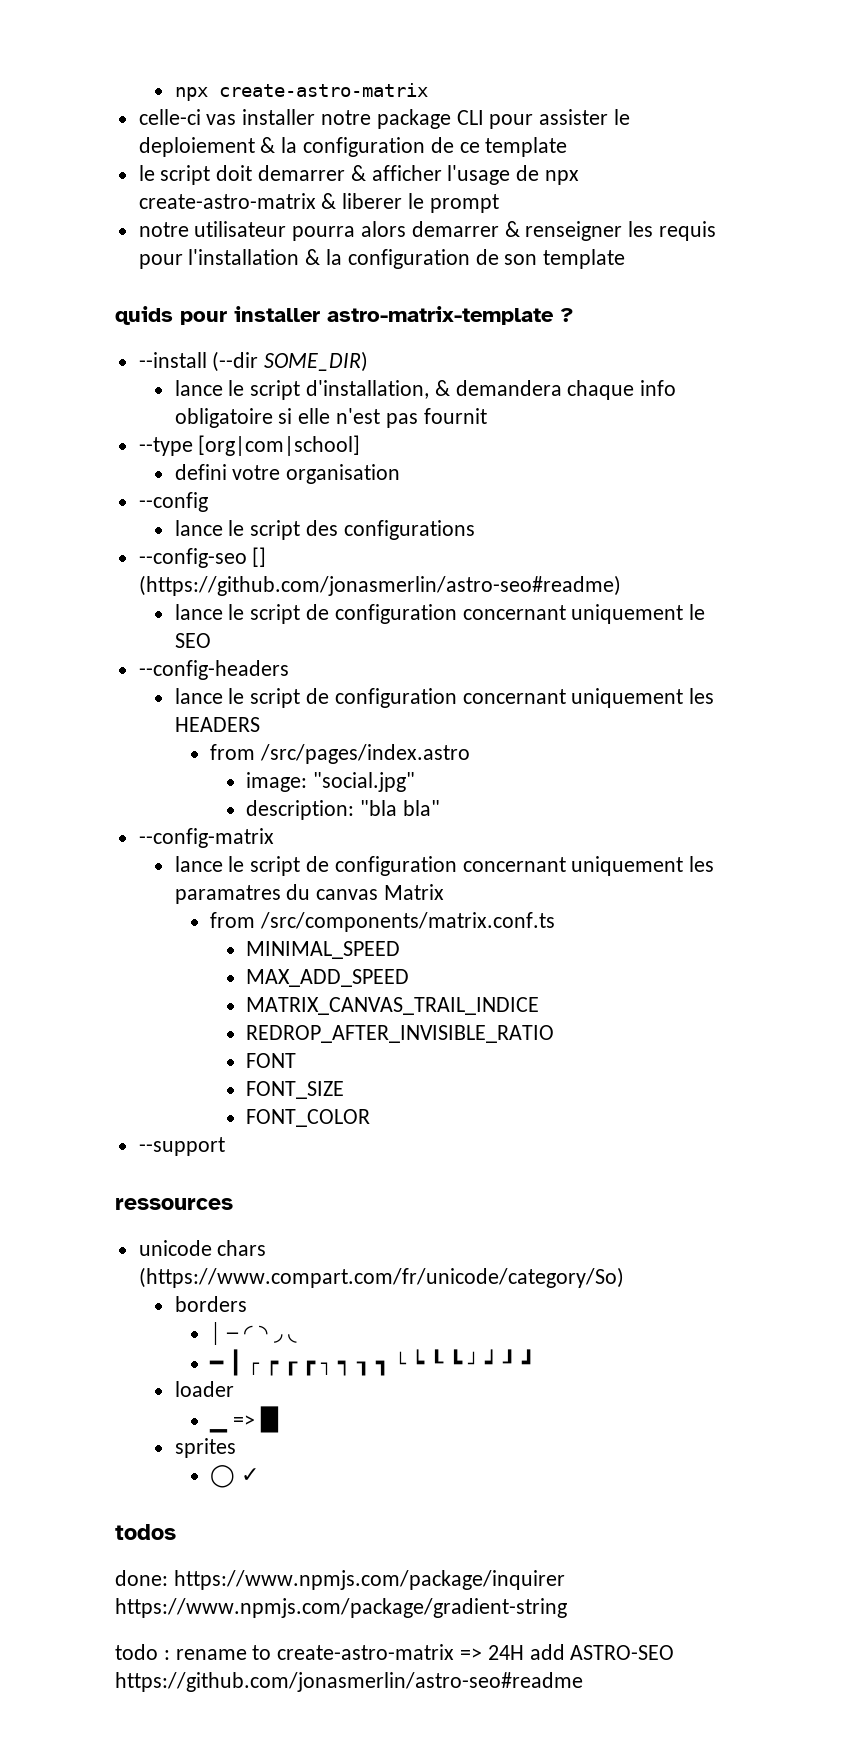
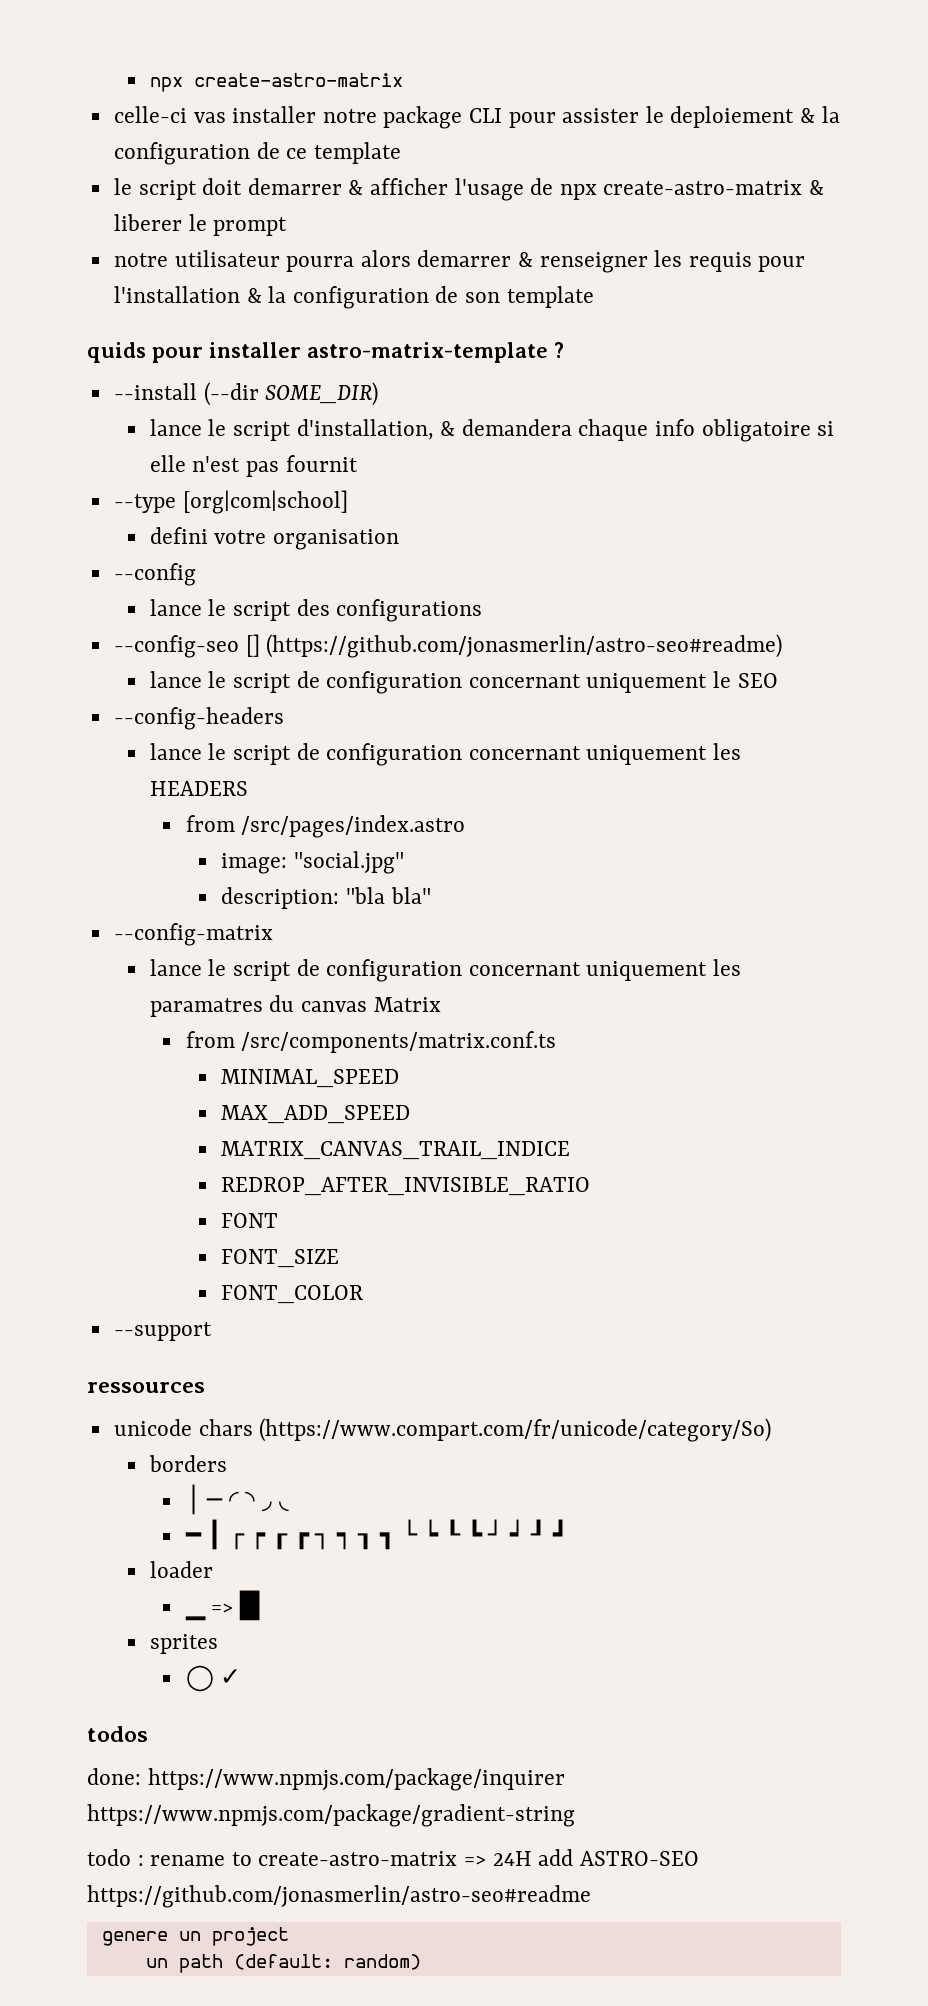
(583, 1682) none -> [101,1927,289,1946] [145,1954,421,1973] // genere un project // un path (default: random)

